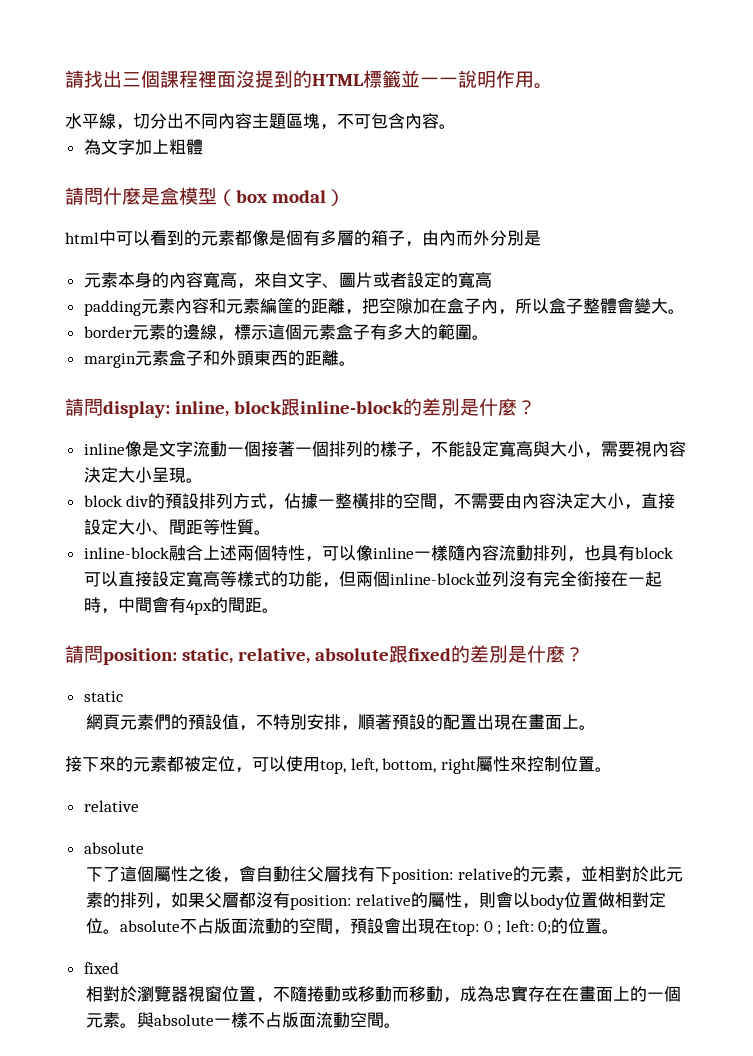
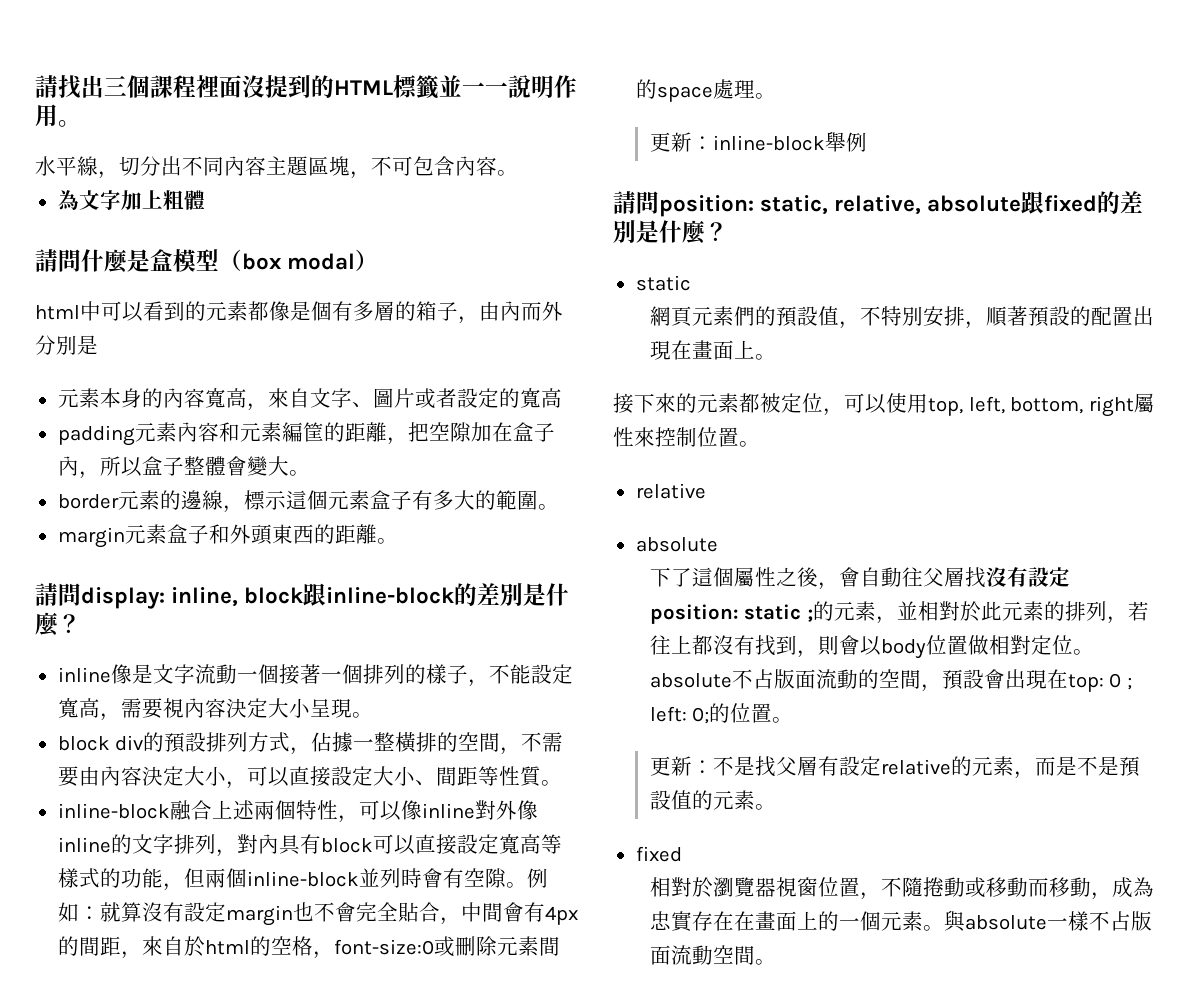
[532,441,584,457] 與大小 -> (100, 708) none
(642, 507) none -> [246,766,289,787] 可以
[413,545,601,562] 一樣隨內容流動排列，也 -> [474,800,538,820] [57,834,279,857] 對外像inline的文字排列，對內
[508,571,662,587] [83,597,101,613] 沒有完全銜接在一起時 -> [400,868,548,888] [57,902,440,926] 時會有空隙。例如：就算沒有設定margin也不會完全貼合
[261,608,279,613] 。 -> [120,936,560,959] [635,79,776,102] [649,131,867,152] ，來自於html的空格，font-size:0或刪除元素間的space處理。 // 更新：inline-block舉例
[357,866,513,884] 有下position: relative -> [985,567,1070,587] [649,604,813,624] 沒有設定position: static ;
[170,892,462,910] 如果父層都沒有position: relative的屬性 -> [1127,601,1149,621] [649,635,797,656] 若往上都沒有找到
(620, 931) none -> [649,756,1140,779] [649,790,776,810] // 更新：不是找父層有設定relative的元素，而是不是預設值的元素。

